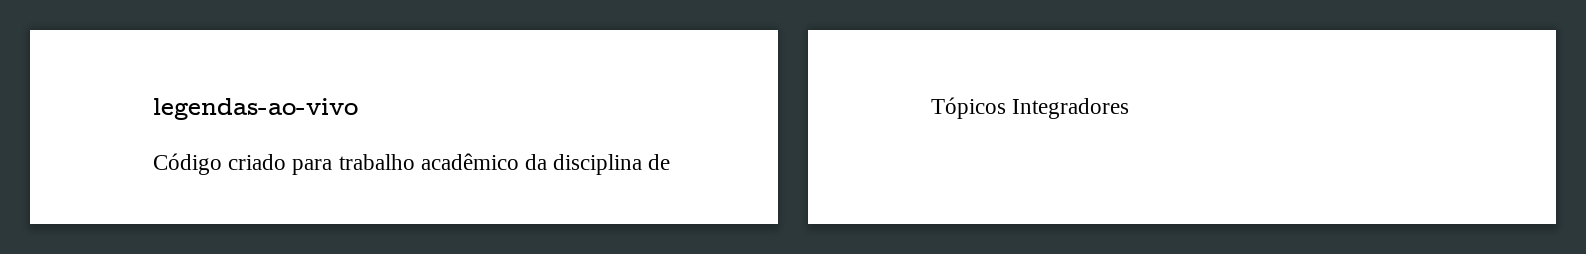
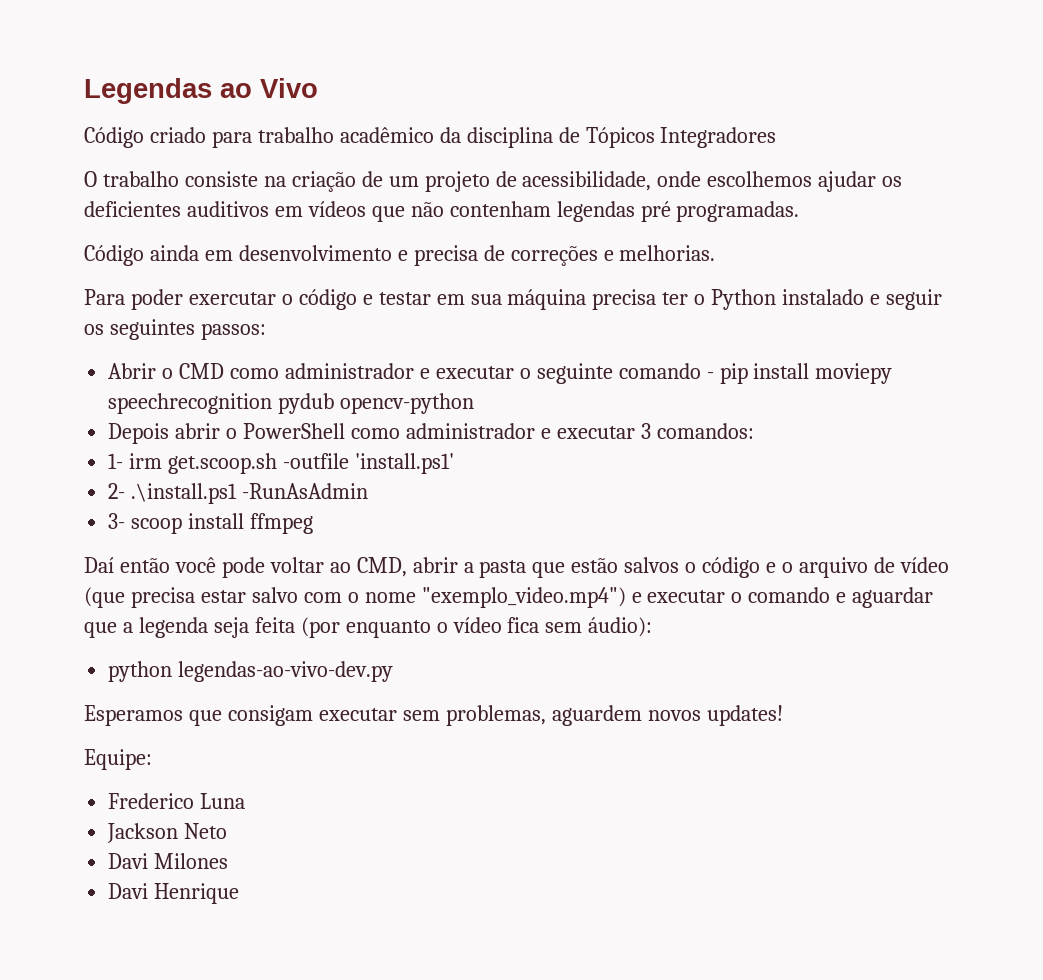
[153,98,358,120] legendas-ao-vivo -> [84,78,318,104] Legendas ao Vivo
(1130, 108) none -> [84,171,903,192] [84,201,800,222] [84,245,716,266] [84,289,943,310] [84,319,266,340] [108,363,893,384] [108,393,475,414] [108,423,754,444] [108,453,454,474] [108,483,369,504] [108,513,314,534] [84,557,949,578] [84,587,934,608] [84,617,653,638] [108,661,394,682] [84,705,783,726] [84,749,152,770] [108,793,246,809] [107,823,228,843] [108,853,229,869] [108,883,240,904] // O trabalho consiste na criação de um projeto de acessibilidade, onde escolhemos ajudar os deficientes auditivos em vídeos que não contenham legendas pré programadas. // Código ainda em desenvolvimento e precisa de correções e melhorias. // Para poder exercutar o código e testar em sua máquina precisa ter o Python instalado e seguir os seguintes passos: // Abrir o CMD como administrador e executar o seguinte comando - pip install moviepy speechrecognition pydub opencv-python // Depois abrir o PowerShell como administrador e executar 3 comandos: // 1- irm get.scoop.sh -outfile 'install.ps1' // 2- .\install.ps1 -RunAsAdmin // 3- scoop install ffmpeg // Daí então você pode voltar ao CMD, abrir a pasta que estão salvos o código e o arquivo de vídeo (que precisa estar salvo com o nome "exemplo_video.mp4") e executar o comando e aguardar que a legenda seja feita (por enquanto o vídeo fica sem áudio): // python legendas-ao-vivo-dev.py // Esperamos que consigam executar sem problemas, aguardem novos updates! // Equipe: // Frederico Luna // Jackson Neto // Davi Milones // Davi Henrique

